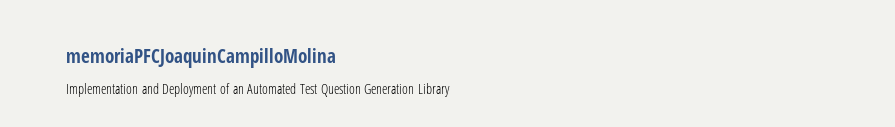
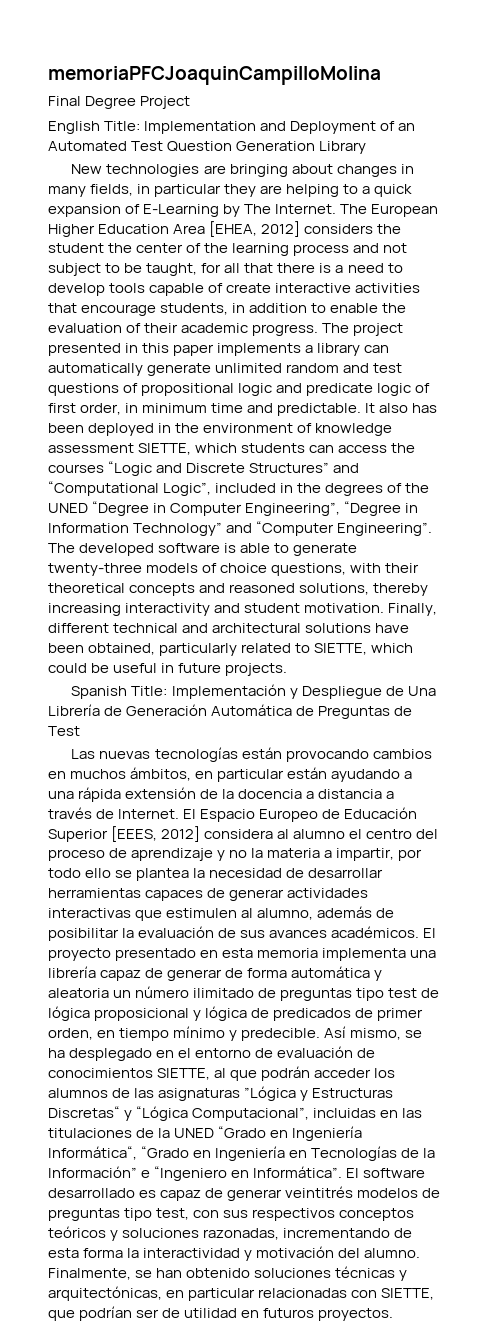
(336, 58) none -> [48,96,191,109] [48,121,141,134] Final Degree Project // English Title:
(450, 90) none -> [71,164,414,177] [48,184,413,197] [48,204,439,217] [48,221,402,237] [48,243,408,256] [48,263,403,276] [48,283,421,296] [48,303,407,316] [48,323,404,336] [48,343,390,356] [48,363,403,376] [48,383,431,396] [48,403,438,416] [48,423,393,436] [48,443,416,455] [48,461,360,476] [48,481,430,496] [48,501,419,516] [48,521,433,536] [48,543,358,556] [48,563,420,576] [48,583,429,596] [48,603,438,616] [48,623,410,633] [48,643,414,656] [48,663,288,676] [71,684,436,699] [48,704,413,719] [48,726,80,736] [71,747,432,762] [48,767,413,782] [48,787,395,802] [48,807,418,822] [48,826,439,842] [48,848,423,861] [48,868,384,881] [48,888,369,901] [48,906,395,921] [48,926,437,941] [48,948,437,961] [48,966,383,981] [48,986,440,1001] [48,1006,424,1021] [48,1026,423,1041] [48,1046,376,1061] [48,1066,396,1081] [48,1086,394,1101] [48,1106,423,1121] [48,1126,363,1141] [48,1146,436,1161] [48,1166,426,1181] [48,1186,441,1201] [48,1208,415,1221] [48,1226,413,1241] [48,1246,421,1261] [48,1266,408,1281] [48,1286,435,1301] [48,1306,394,1321] // New technologies are bringing about changes in many fields, in particular they are helping to a quick expansion of E-Learning by The Internet. The European Higher Education Area [EHEA, 2012] considers the student the center of the learning process and not subject to be taught, for all that there is a need to develop tools capable of create interactive activities that encourage students, in addition to enable the evaluation of their academic progress. The project presented in this paper implements a library can automatically generate unlimited random and test questions of propositional logic and predicate logic of first order, in minimum time and predictable. It also has been deployed in the environment of knowledge assessment SIETTE, which students can access the courses “Logic and Discrete Structures” and “Computational Logic”, included in the degrees of the UNED “Degree in Computer Engineering”, “Degree in Information Technology” and “Computer Engineering”. The developed software is able to generate twenty-three models of choice questions, with their theoretical concepts and reasoned solutions, thereby increasing interactivity and student motivation. Finally, different technical and architectural solutions have been obtained, particularly related to SIETTE, which could be useful in future projects. // Spanish Title: Implementación y Despliegue de Una Librería de Generación Automática de Preguntas de Test // Las nuevas tecnologías están provocando cambios en muchos ámbitos, en particular están ayudando a una rápida extensión de la docencia a distancia a través de Internet. El Espacio Europeo de Educación Superior [EEES, 2012] considera al alumno el centro del proceso de aprendizaje y no la materia a impartir, por todo ello se plantea la necesidad de desarrollar herramientas capaces de generar actividades interactivas que estimulen al alumno, además de posibilitar la evaluación de sus avances académicos. El proyecto presentado en esta memoria implementa una librería capaz de generar de forma automática y aleatoria un número ilimitado de preguntas tipo test de lógica proposicional y lógica de predicados de primer orden, en tiempo mínimo y predecible. Así mismo, se ha desplegado en el entorno de evaluación de conocimientos SIETTE, al que podrán acceder los alumnos de las asignaturas ”Lógica y Estructuras Discretas“ y “Lógica Computacional”, incluidas en las titulaciones de la UNED “Grado en Ingeniería Informática“, “Grado en Ingeniería en Tecnologías de la Información” e “Ingeniero en Informática”. El software desarrollado es capaz de generar veintitrés modelos de preguntas tipo test, con sus respectivos conceptos teóricos y soluciones razonadas, incrementando de esta forma la interactividad y motivación del alumno. Finalmente, se han obtenido soluciones técnicas y arquitectónicas, en particular relacionadas con SIETTE, que podrían ser de utilidad en futuros proyectos.

